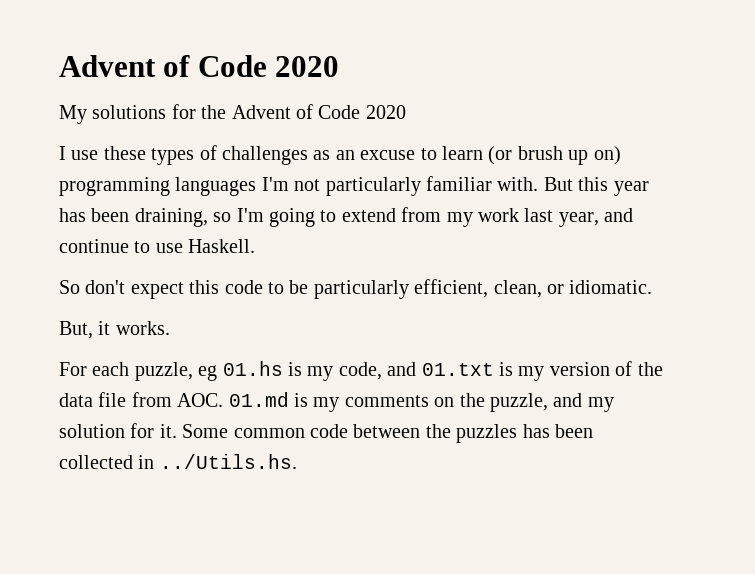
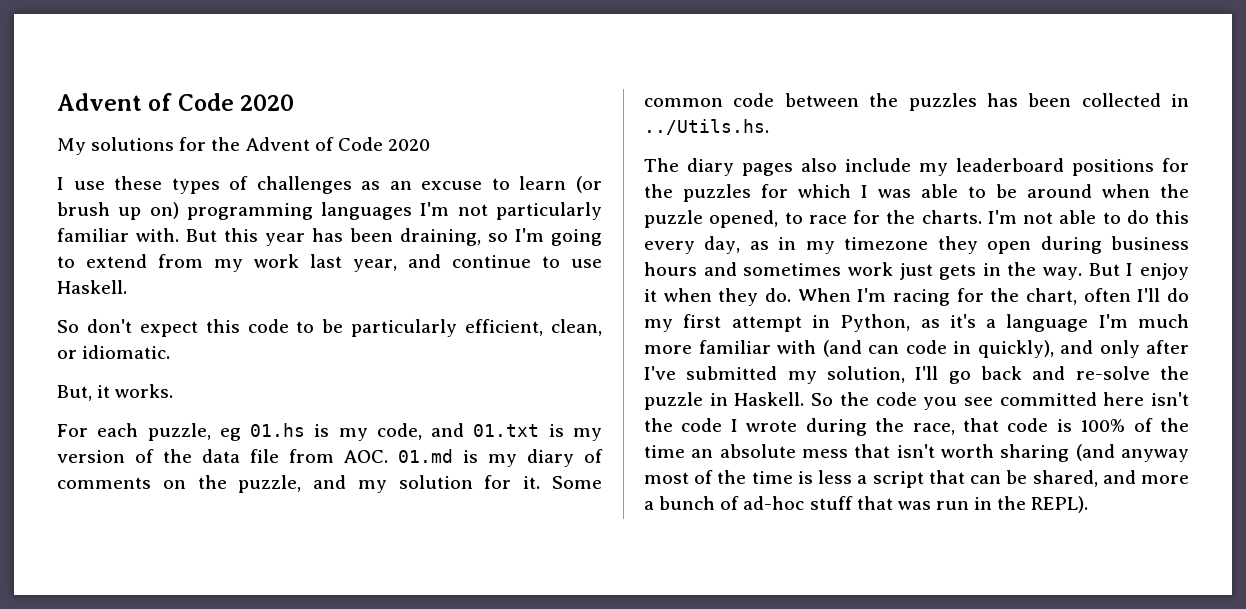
(340, 404) none -> [527,449,603,467] diary of
(297, 461) none -> [644,158,1189,176] [644,184,1189,202] [644,210,1189,228] [644,236,1189,254] [644,262,1189,280] [644,288,1189,306] [644,314,1189,332] [644,340,1189,358] [644,366,1189,384] [644,392,1189,410] [644,418,1189,436] [644,444,1189,462] [644,470,1189,488] [644,496,1089,513] // The diary pages also include my leaderboard positions for the puzzles for which I was able to be around when the puzzle opened, to race for the charts. I'm not able to do this every day, as in my timezone they open during business hours and sometimes work just gets in the way. But I enjoy it when they do. When I'm racing for the chart, often I'll do my first attempt in Python, as it's a language I'm much more familiar with (and can code in quickly), and only after I've submitted my solution, I'll go back and re-solve the puzzle in Haskell. So the code you see committed here isn't the code I wrote during the race, that code is 100% of the time an absolute mess that isn't worth sharing (and anyway most of the time is less a script that can be shared, and more a bunch of ad-hoc stuff that was run in the REPL).

